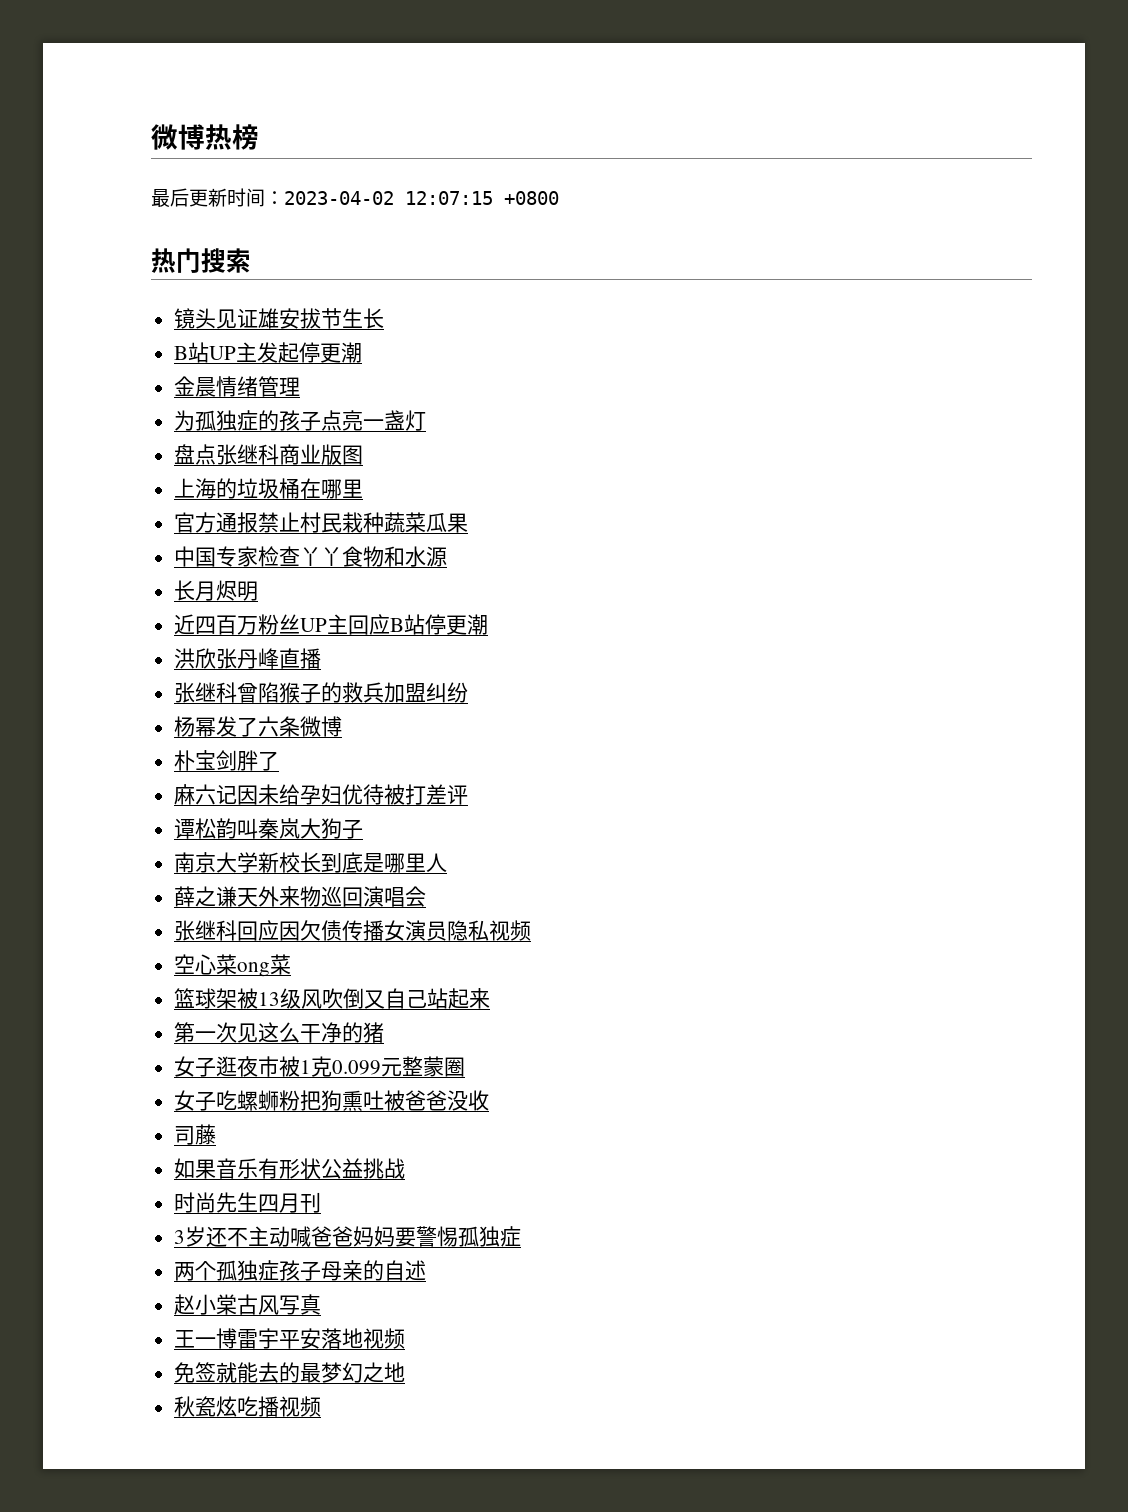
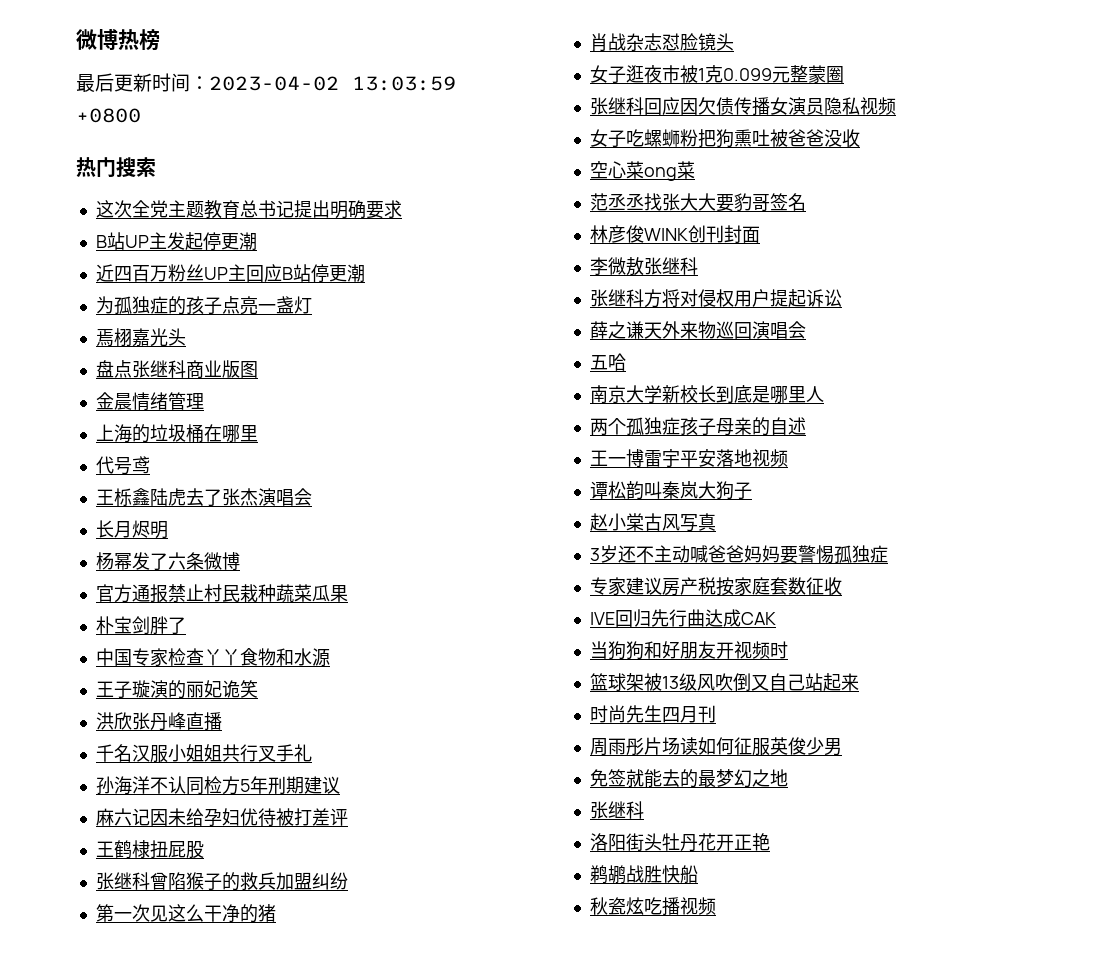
[405,191,493,205] 12:07:15 -> [352,76,456,91] 13:03:59
[174,308,385,329] 镜头见证雄安拔节生长 -> [95,200,402,219] 这次全党主题教育总书记提出明确要求
[174,376,301,397] [174,410,427,431] [174,444,364,465] [174,478,364,499] [174,512,469,533] [174,546,448,567] [174,580,259,601] // 金晨情绪管理 // 为孤独症的孩子点亮一盏灯 // 盘点张继科商业版图 // 上海的垃圾桶在哪里 // 官方通报禁止村民栽种蔬菜瓜果 // 中国专家检查丫丫食物和水源 // 长月烬明 -> (257, 241) none
[174,648,322,669] 洪欣张丹峰直播 -> [95,296,312,315] [95,328,186,347] [95,360,258,378] [95,392,204,411] [95,424,258,443] [95,456,150,475] [95,488,312,506] [95,520,168,539] [95,552,240,570] [95,584,348,603] [95,616,186,635] [95,648,330,667] [95,680,258,699] [95,712,222,731] [95,744,312,763] [95,776,340,795] [95,808,348,827] [95,840,204,859] 为孤独症的孩子点亮一盏灯 // 焉栩嘉光头 // 盘点张继科商业版图 // 金晨情绪管理 // 上海的垃圾桶在哪里 // 代号鸢 // 王栎鑫陆虎去了张杰演唱会 // 长月烬明 // 杨幂发了六条微博 // 官方通报禁止村民栽种蔬菜瓜果 // 朴宝剑胖了 // 中国专家检查丫丫食物和水源 // 王子璇演的丽妃诡笑 // 洪欣张丹峰直播 // 千名汉服小姐姐共行叉手礼 // 孙海洋不认同检方5年刑期建议 // 麻六记因未给孕妇优待被打差评 // 王鹤棣扭屁股
[174,716,343,737] [174,750,280,771] [174,784,469,805] [174,818,364,839] [174,852,448,873] [174,886,427,907] 杨幂发了六条微博 // 朴宝剑胖了 // 麻六记因未给孕妇优待被打差评 // 谭松韵叫秦岚大狗子 // 南京大学新校长到底是哪里人 // 薛之谦天外来物巡回演唱会 -> [95,904,276,923] [589,33,734,51] [589,65,844,84] 第一次见这么干净的猪 // 肖战杂志怼脸镜头 // 女子逛夜市被1克0.099元整蒙圈
[174,954,292,977] [174,988,491,1009] [174,1022,385,1043] [174,1056,466,1077] // 空心菜ong菜 // 篮球架被13级风吹倒又自己站起来 // 第一次见这么干净的猪 // 女子逛夜市被1克0.099元整蒙圈 -> (896, 106) none
[174,1124,217,1145] [174,1158,406,1179] [174,1192,322,1213] 司藤 // 如果音乐有形状公益挑战 // 时尚先生四月刊 -> [589,161,695,181] [589,193,806,212] [589,225,760,243] [589,256,698,276] [589,289,842,308] [589,321,806,339] [589,353,626,371] [589,385,824,404] [589,417,806,436] [589,449,788,467] [589,481,752,500] [589,513,716,532] 空心菜ong菜 // 范丞丞找张大大要豹哥签名 // 林彦俊WINK创刊封面 // 李微敖张继科 // 张继科方将对侵权用户提起诉讼 // 薛之谦天外来物巡回演唱会 // 五哈 // 南京大学新校长到底是哪里人 // 两个孤独症孩子母亲的自述 // 王一博雷宇平安落地视频 // 谭松韵叫秦岚大狗子 // 赵小棠古风写真
[174,1260,427,1281] [174,1294,322,1315] [174,1328,406,1349] 两个孤独症孩子母亲的自述 // 赵小棠古风写真 // 王一博雷宇平安落地视频 -> [589,577,842,596] [589,609,776,627] [589,641,788,660] [589,673,859,691] [589,705,716,723] [589,737,842,756] 专家建议房产税按家庭套数征收 // IVE回归先行曲达成CAK // 当狗狗和好朋友开视频时 // 篮球架被13级风吹倒又自己站起来 // 时尚先生四月刊 // 周雨彤片场读如何征服英俊少男
(406, 1372) none -> [589,801,644,819] [589,833,770,852] [589,865,698,884] // 张继科 // 洛阳街头牡丹花开正艳 // 鹈鹕战胜快船

